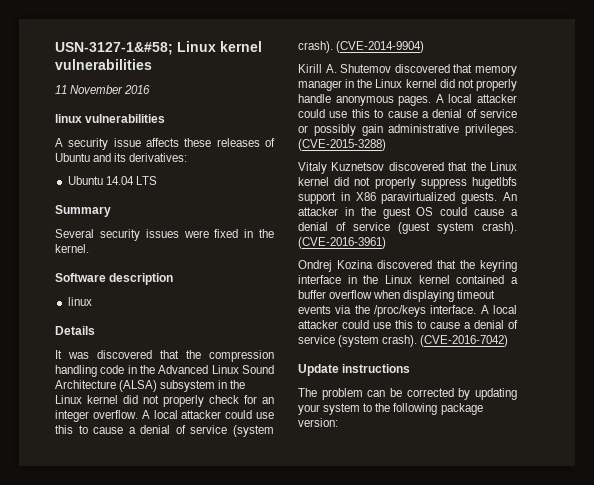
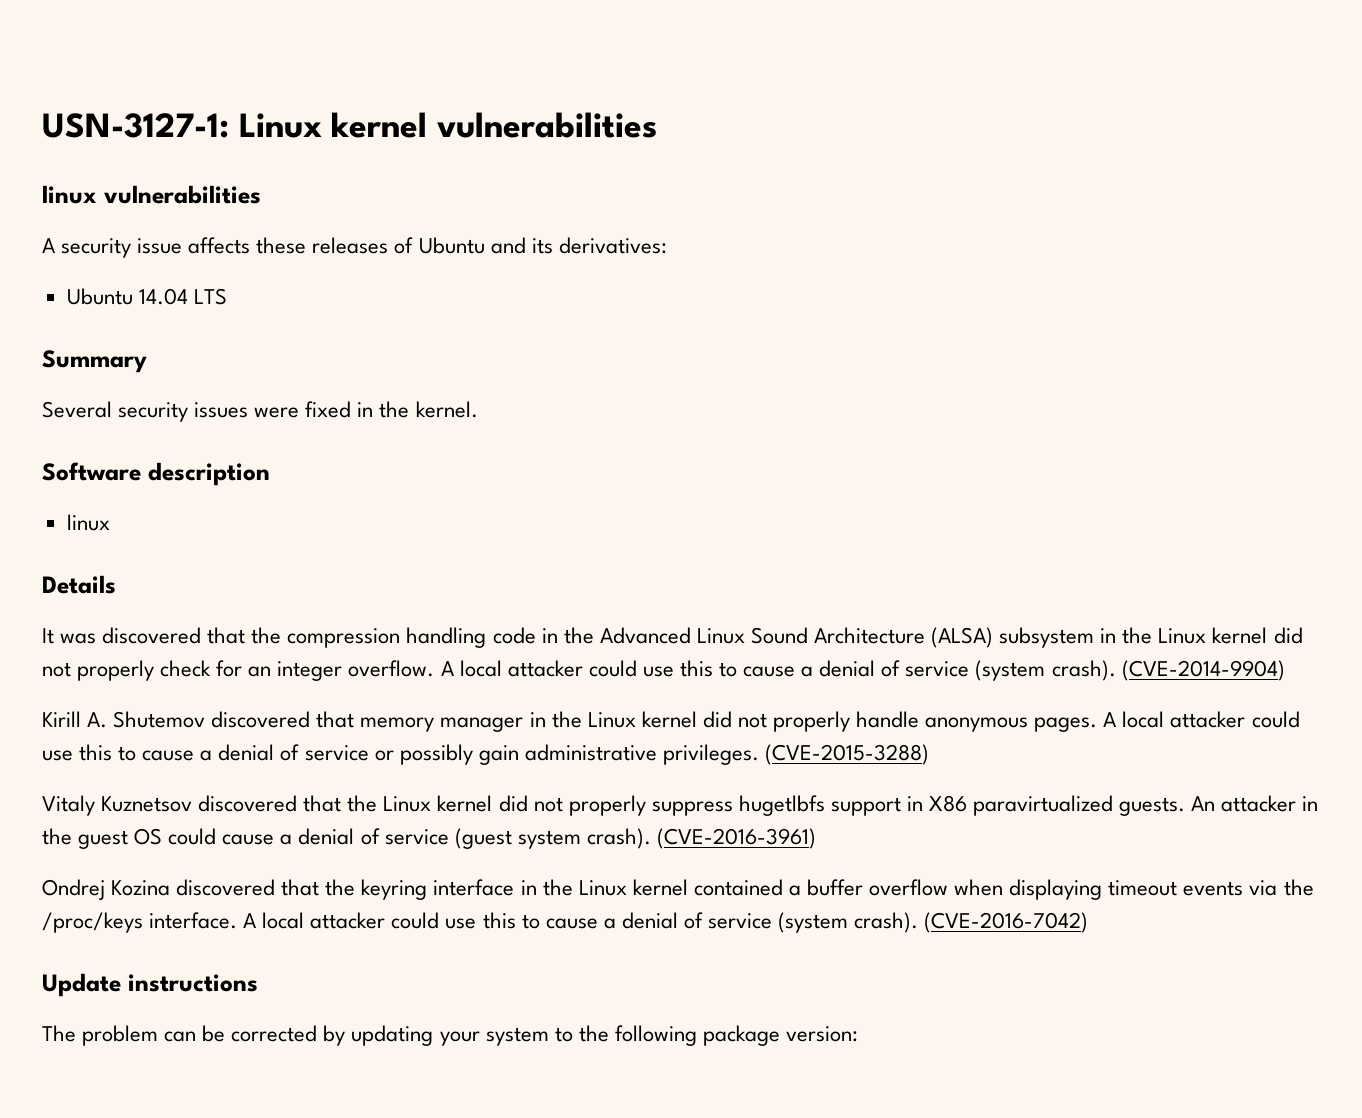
[55,42,173,55] USN-3127-1&#58; -> [42,113,229,138] USN-3127-1:
[55,85,151,94] // 11 November 2016 -> (657, 125) none

